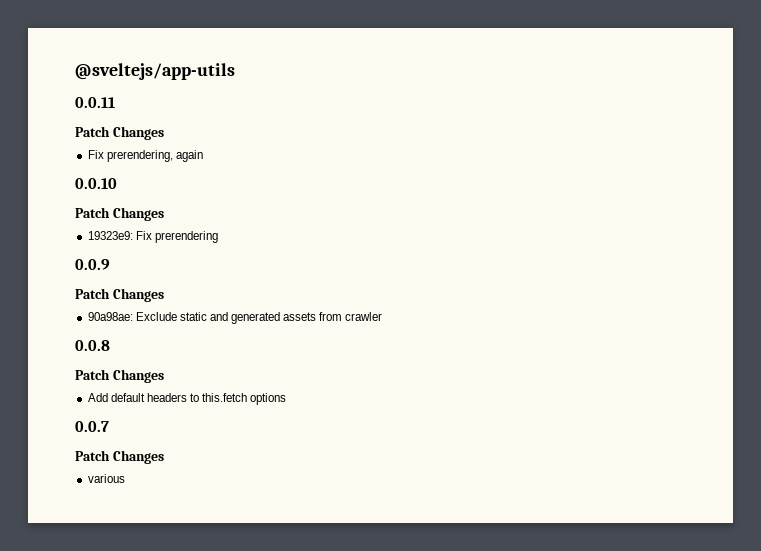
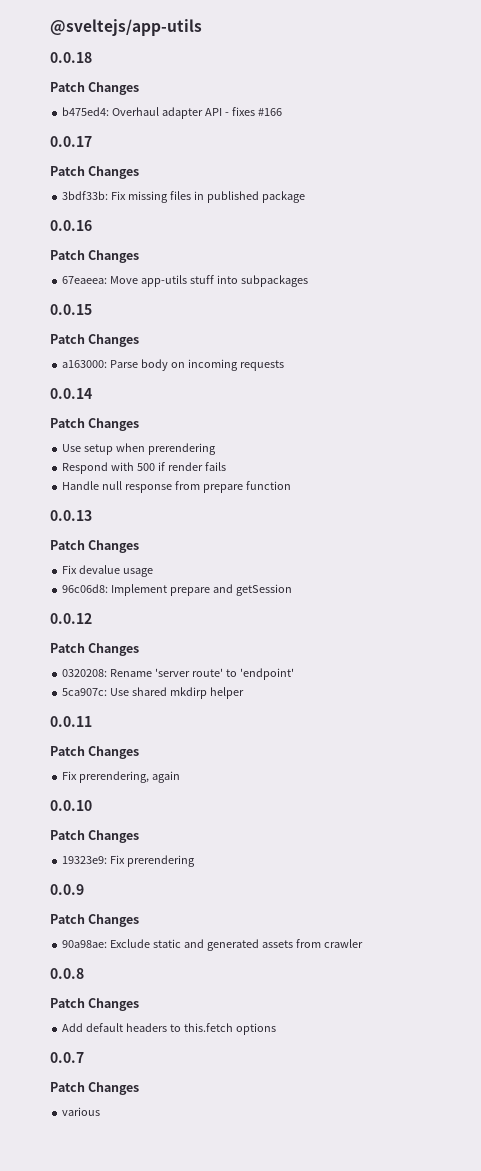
(235, 71) none -> [50,52,92,63] [50,82,140,95] [62,107,282,119] [50,136,92,147] [50,166,140,179] [62,191,305,203] [50,220,92,231] [50,250,140,263] [62,275,308,287] [50,304,92,315] [50,334,140,347] [62,359,284,371] [50,388,92,399] [50,418,140,431] [62,443,217,455] [62,462,226,474] [62,481,291,493] [50,510,92,521] [50,540,140,553] [62,565,154,577] [62,584,292,596] [50,613,92,624] [50,643,140,656] [62,668,294,680] [62,687,244,699] // 0.0.18 // Patch Changes // b475ed4: Overhaul adapter API - fixes #166 // 0.0.17 // Patch Changes // 3bdf33b: Fix missing files in published package // 0.0.16 // Patch Changes // 67eaeea: Move app-utils stuff into subpackages // 0.0.15 // Patch Changes // a163000: Parse body on incoming requests // 0.0.14 // Patch Changes // Use setup when prerendering // Respond with 500 if render fails // Handle null response from prepare function // 0.0.13 // Patch Changes // Fix devalue usage // 96c06d8: Implement prepare and getSession // 0.0.12 // Patch Changes // 0320208: Rename 'server route' to 'endpoint' // 5ca907c: Use shared mkdirp helper

